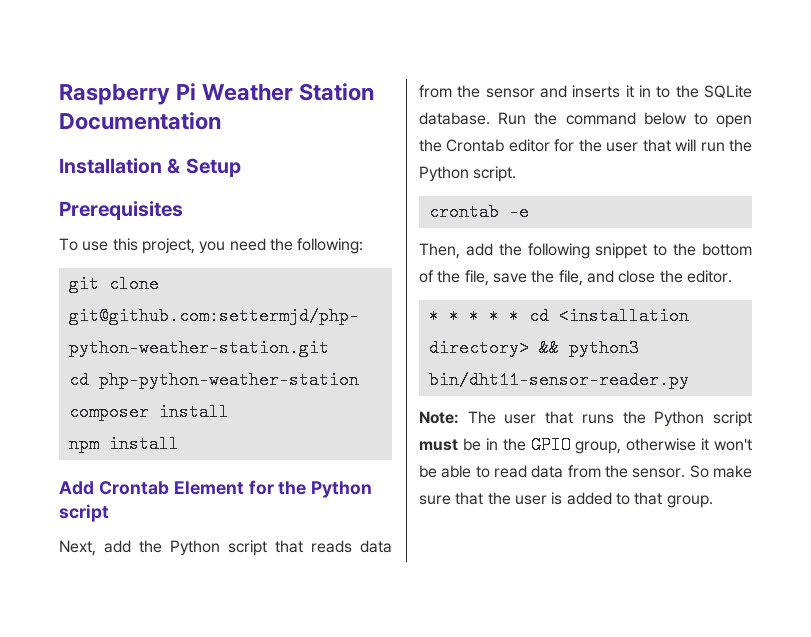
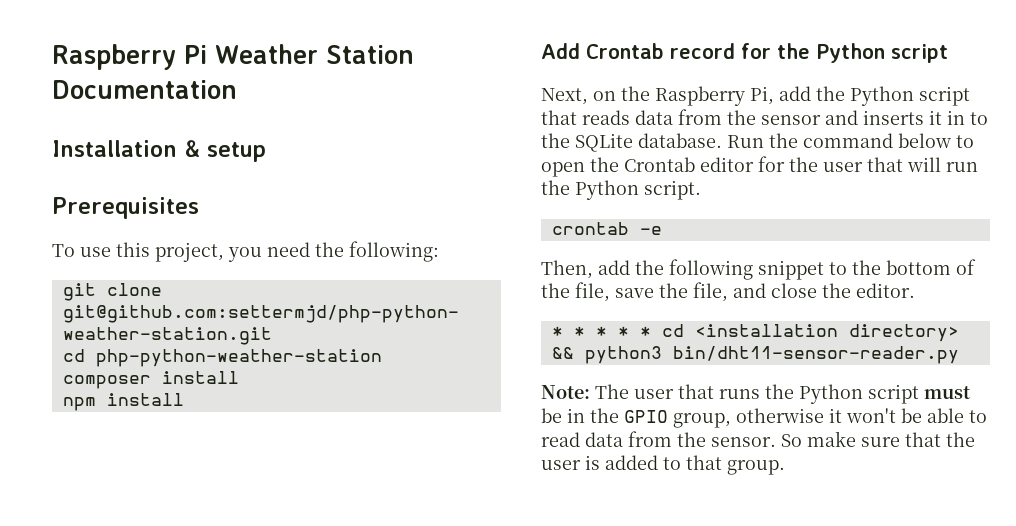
[185,158,241,177] Setup -> [207,142,266,162] setup
[173,481,244,495] Element -> [670,43,735,59] record
(96, 548) none -> [593,86,774,106] on the Raspberry Pi,

